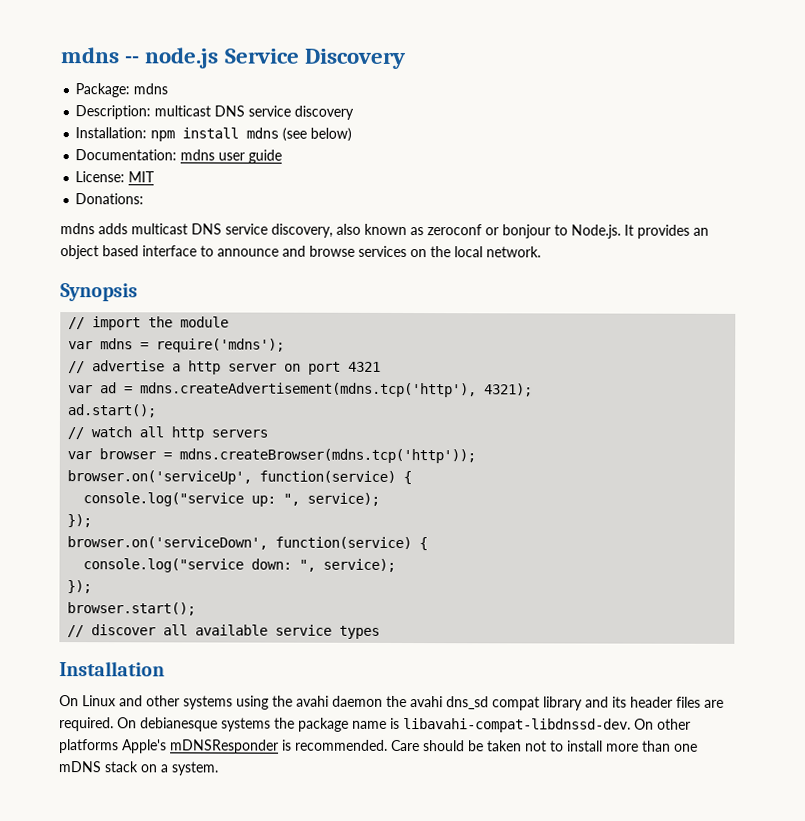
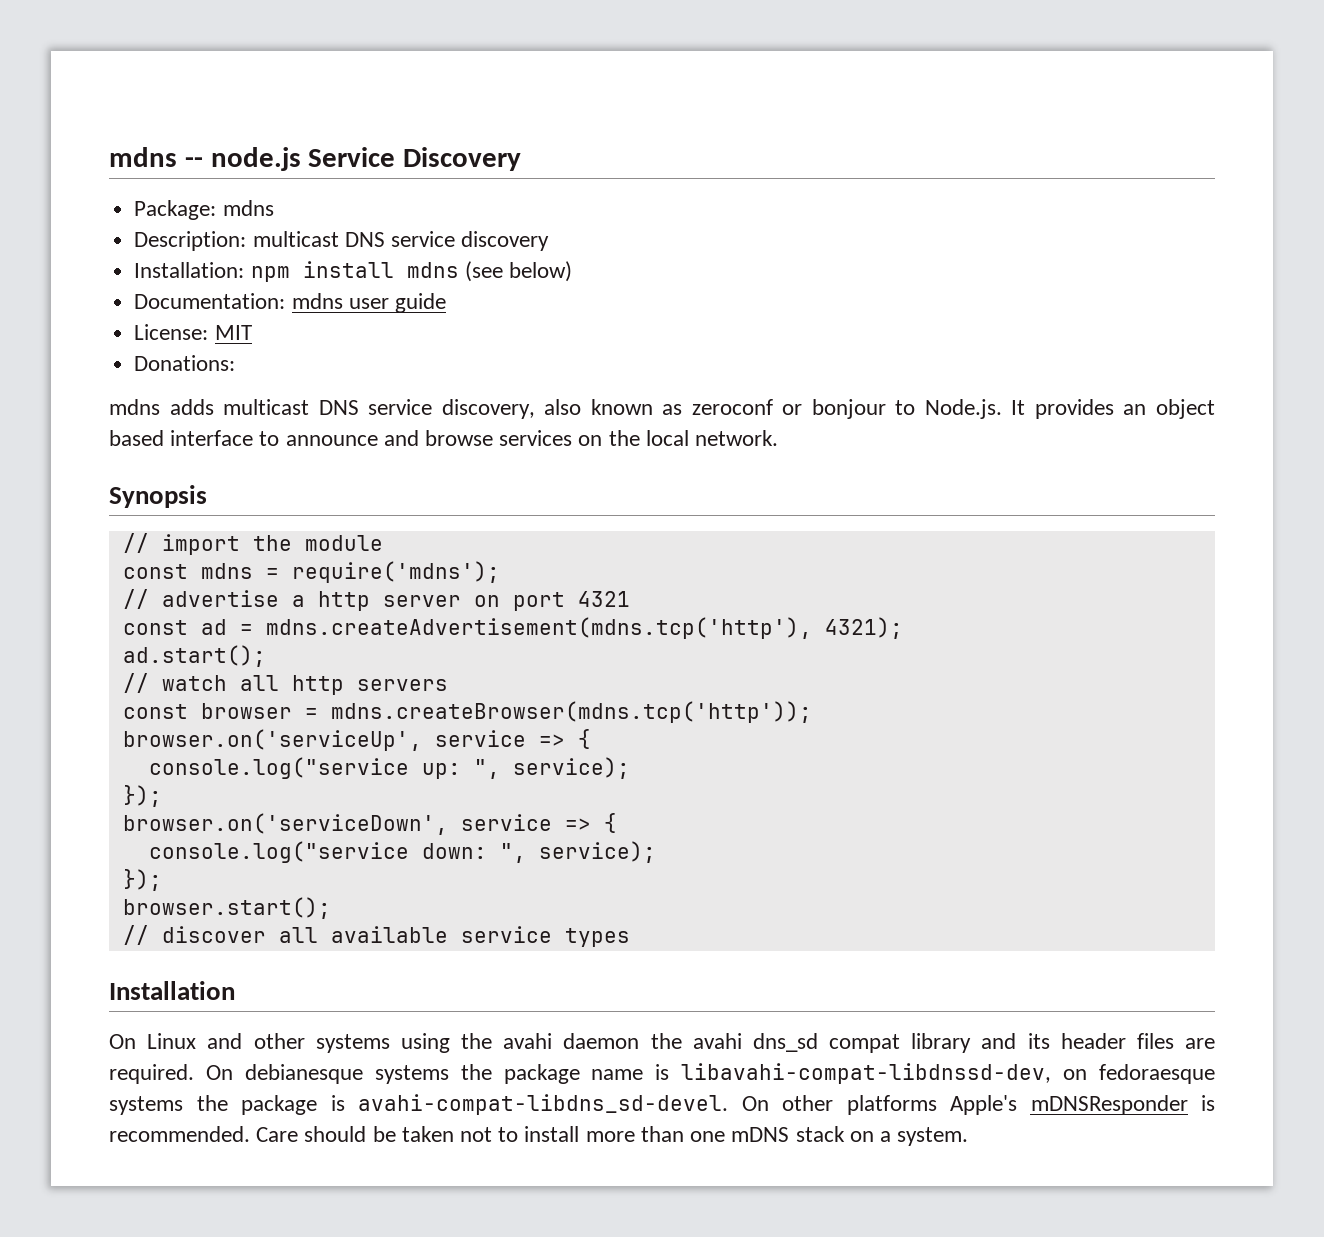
[68,341,94,350] var -> [122,564,188,579] const
[68,385,94,394] var -> [122,620,188,635] const
[67,451,93,460] var -> [122,704,188,719] const
[259,470,397,483] function(service) -> [434,730,565,747] service =>
[275,536,413,550] function(service) -> [460,814,591,831] service =>
[403,718,631,733] libavahi-compat-libdnssd-dev. -> [681,1063,1215,1084] [109,1094,728,1115] libavahi-compat-libdnssd-dev, on fedoraesque systems the package is avahi-compat-libdns_sd-devel.

